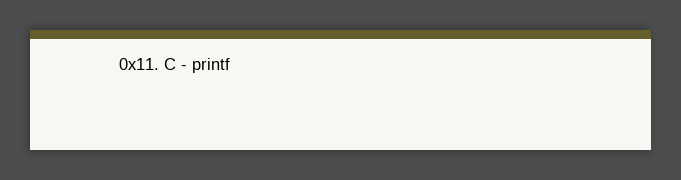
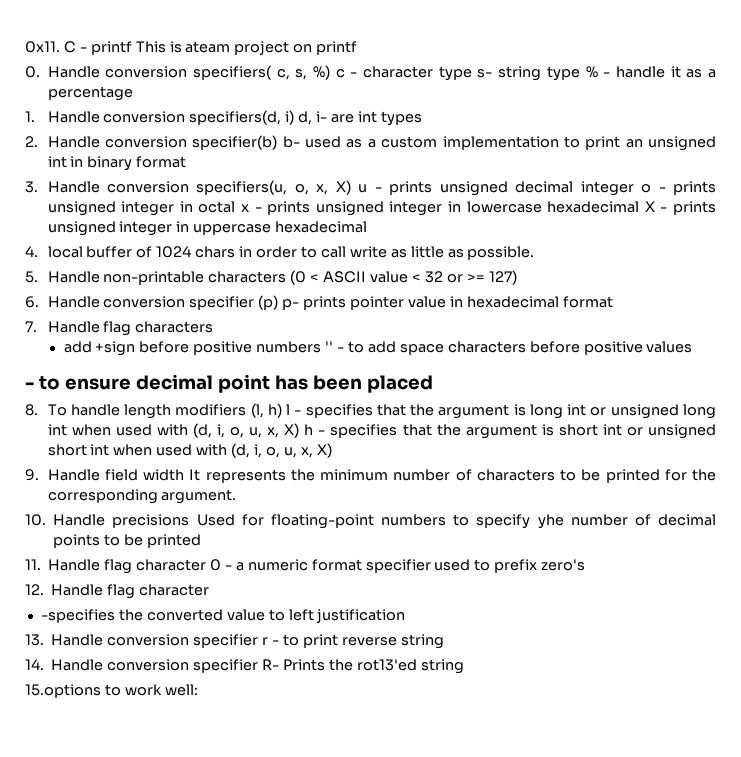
(230, 65) none -> [135,41,358,55] [25,65,716,81] [47,86,133,101] [25,110,422,126] [25,135,716,151] [47,156,187,171] [25,180,716,196] [47,201,716,216] [47,221,368,236] [25,246,535,260] [25,270,517,285] [25,295,613,310] [25,321,214,336] [63,341,693,356] [25,374,433,393] [25,403,716,419] [47,423,716,439] [47,443,332,458] [25,469,716,483] [47,489,237,504] [25,514,716,529] [53,534,201,548] [25,559,586,574] [25,584,210,599] [40,609,406,623] [25,634,444,649] [25,659,464,674] [25,684,198,698] This is ateam project on printf // 0. Handle conversion specifiers( c, s, %) c - character type s- string type % - handle it as a percentage // 1. Handle conversion specifiers(d, i) d, i- are int types // 2. Handle conversion specifier(b) b- used as a custom implementation to print an unsigned int in binary format // 3. Handle conversion specifiers(u, o, x, X) u - prints unsigned decimal integer o - prints unsigned integer in octal x - prints unsigned integer in lowercase hexadecimal X - prints unsigned integer in uppercase hexadecimal // 4. local buffer of 1024 chars in order to call write as little as possible. // 5. Handle non-printable characters (0 < ASCII value < 32 or >= 127) // 6. Handle conversion specifier (p) p- prints pointer value in hexadecimal format // 7. Handle flag characters // add +sign before positive numbers '' - to add space characters before positive values // - to ensure decimal point has been placed // 8. To handle length modifiers (l, h) l - specifies that the argument is long int or unsigned long int when used with (d, i, o, u, x, X) h - specifies that the argument is short int or unsigned short int when used with (d, i, o, u, x, X) // 9. Handle field width It represents the minimum number of characters to be printed for the corresponding argument. // 10. Handle precisions Used for floating-point numbers to specify yhe number of decimal points to be printed // 11. Handle flag character 0 - a numeric format specifier used to prefix zero's // 12. Handle flag character // -specifies the converted value to left justification // 13. Handle conversion specifier r - to print reverse string // 14. Handle conversion specifier R- Prints the rot13'ed string // 15.options to work well:

